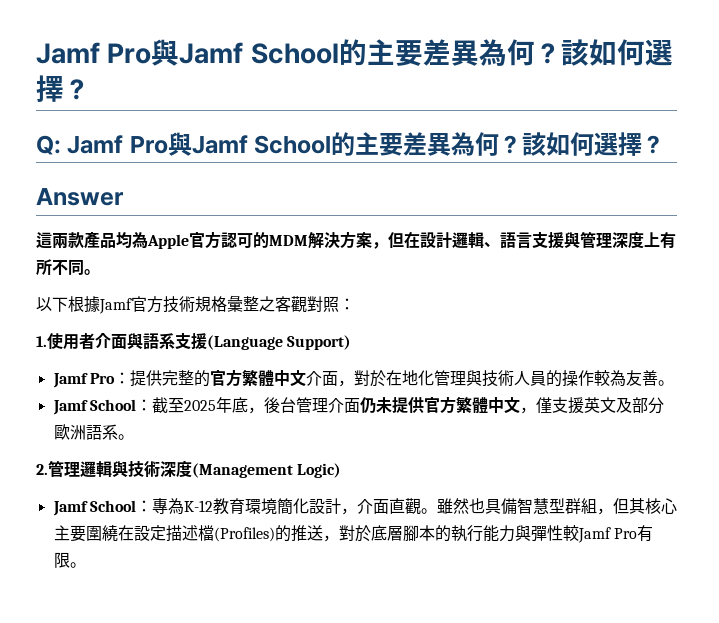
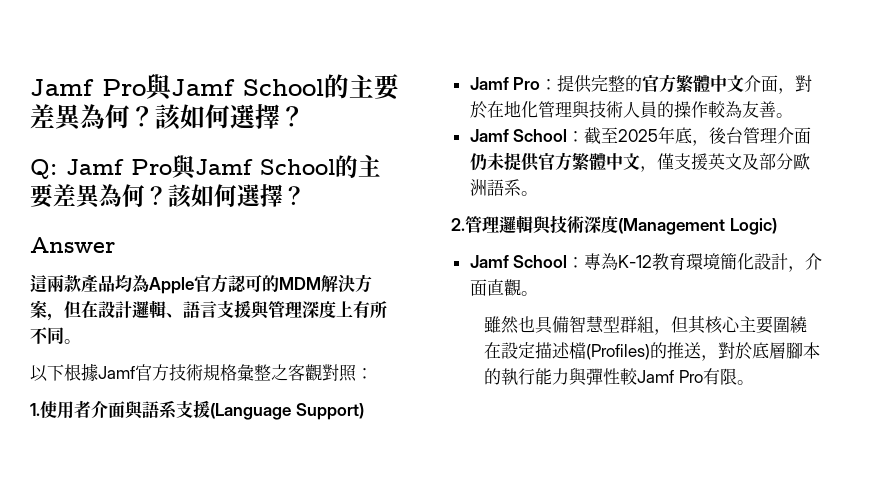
(437, 511) none -> (538, 293) //

